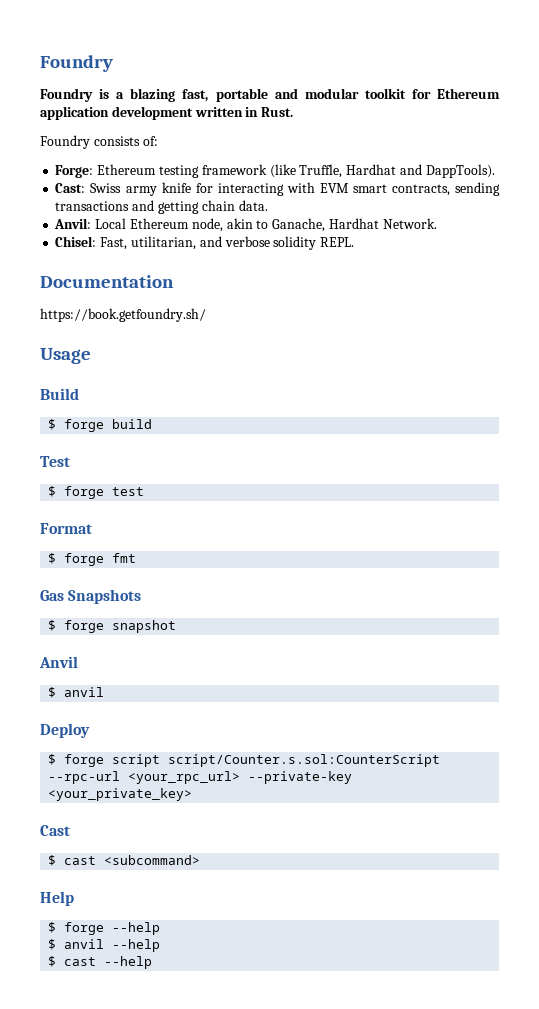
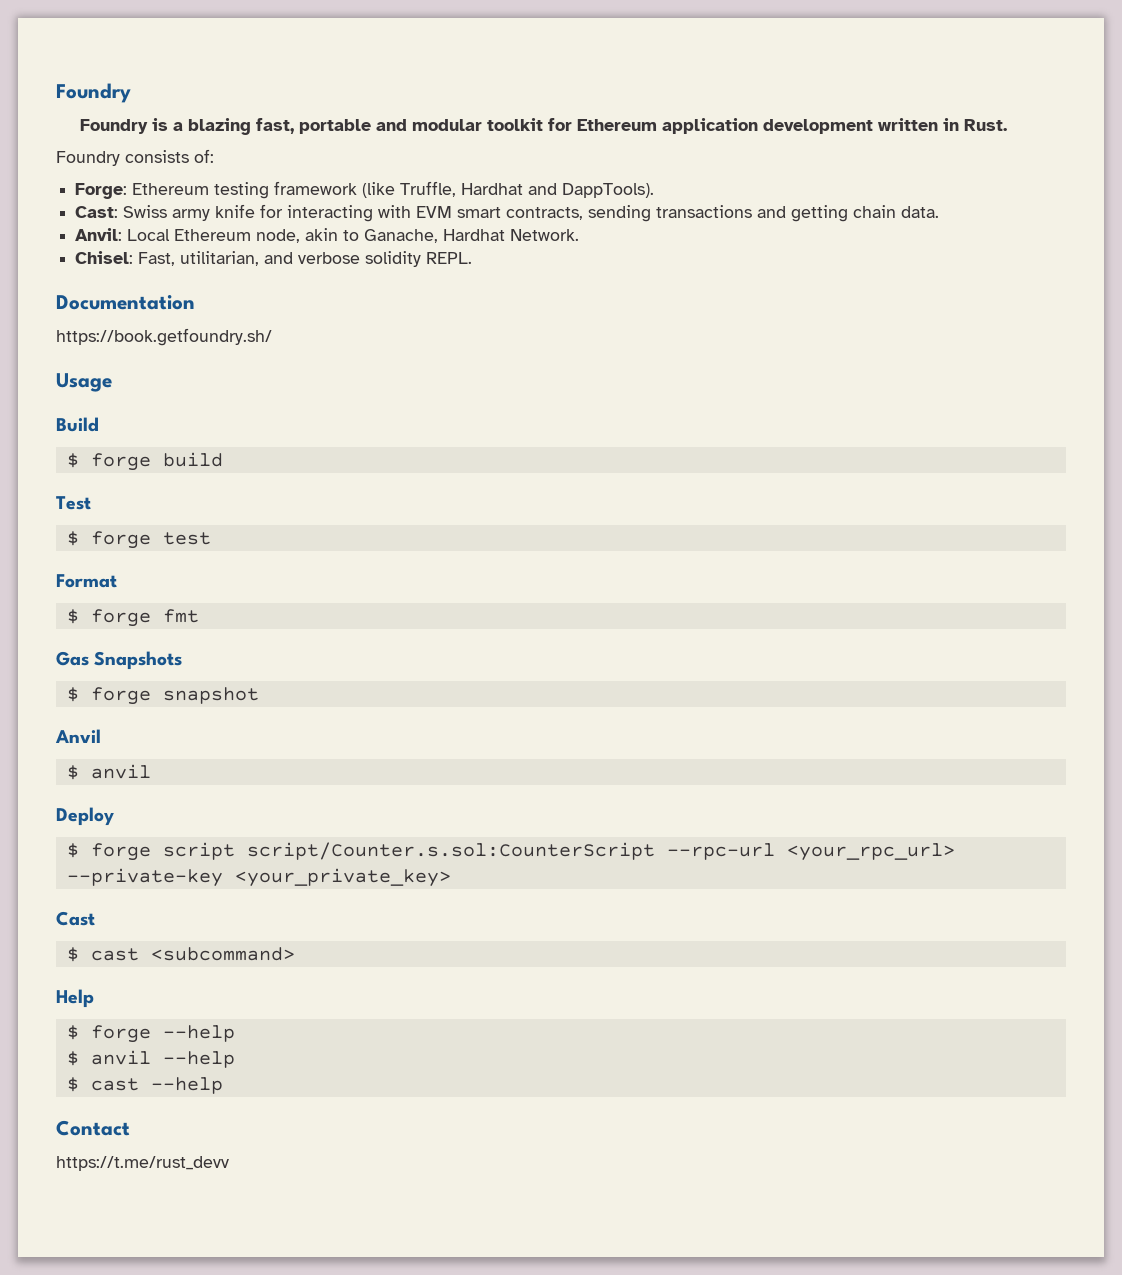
(153, 962) none -> [56,1120,130,1136] [56,1156,229,1171] // Contact // https://t.me/rust_devv

